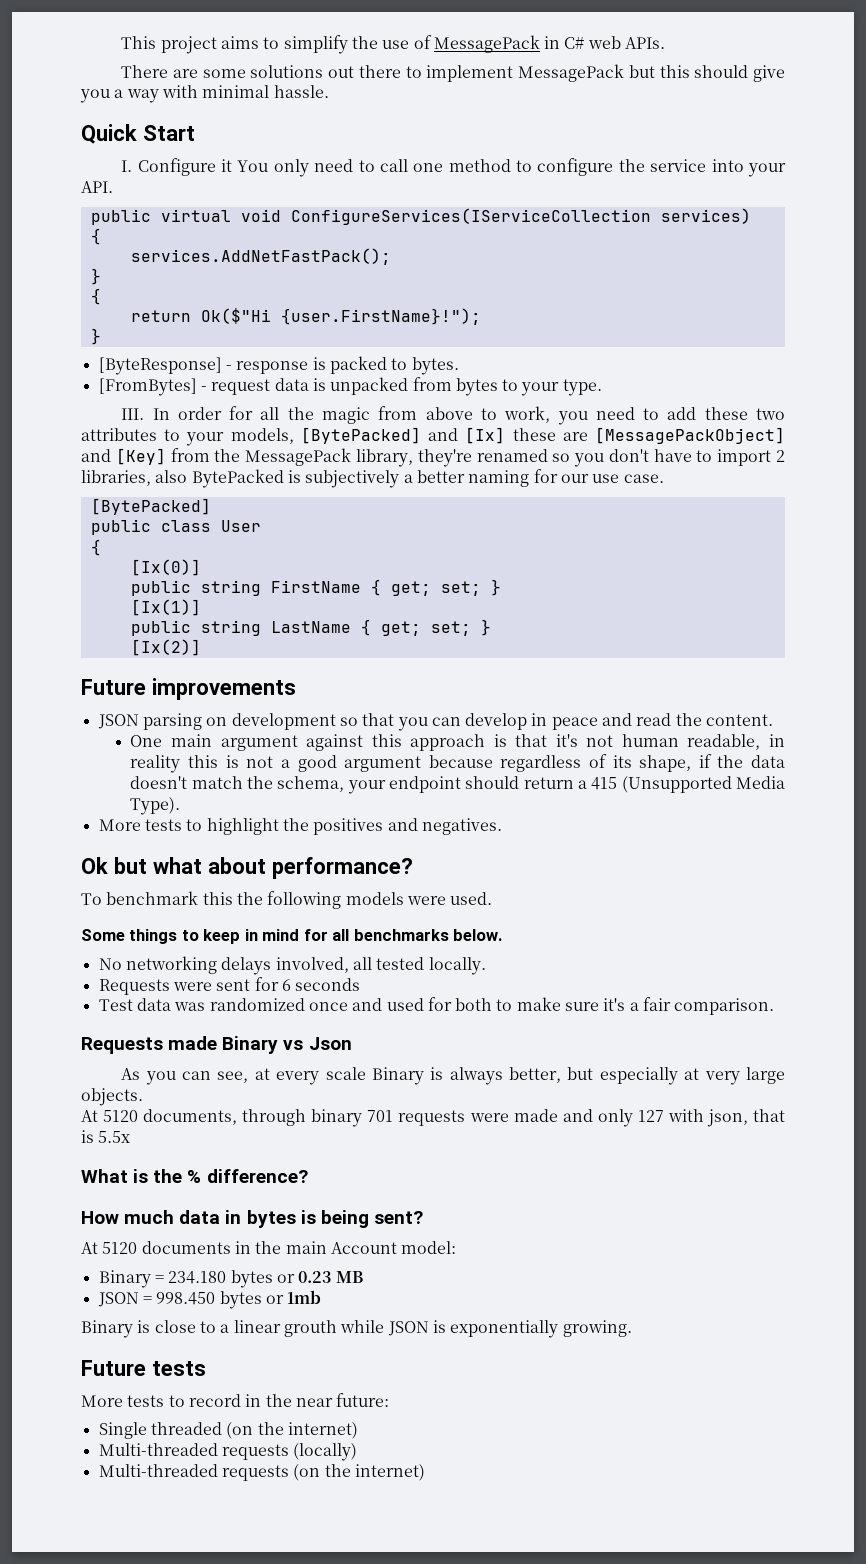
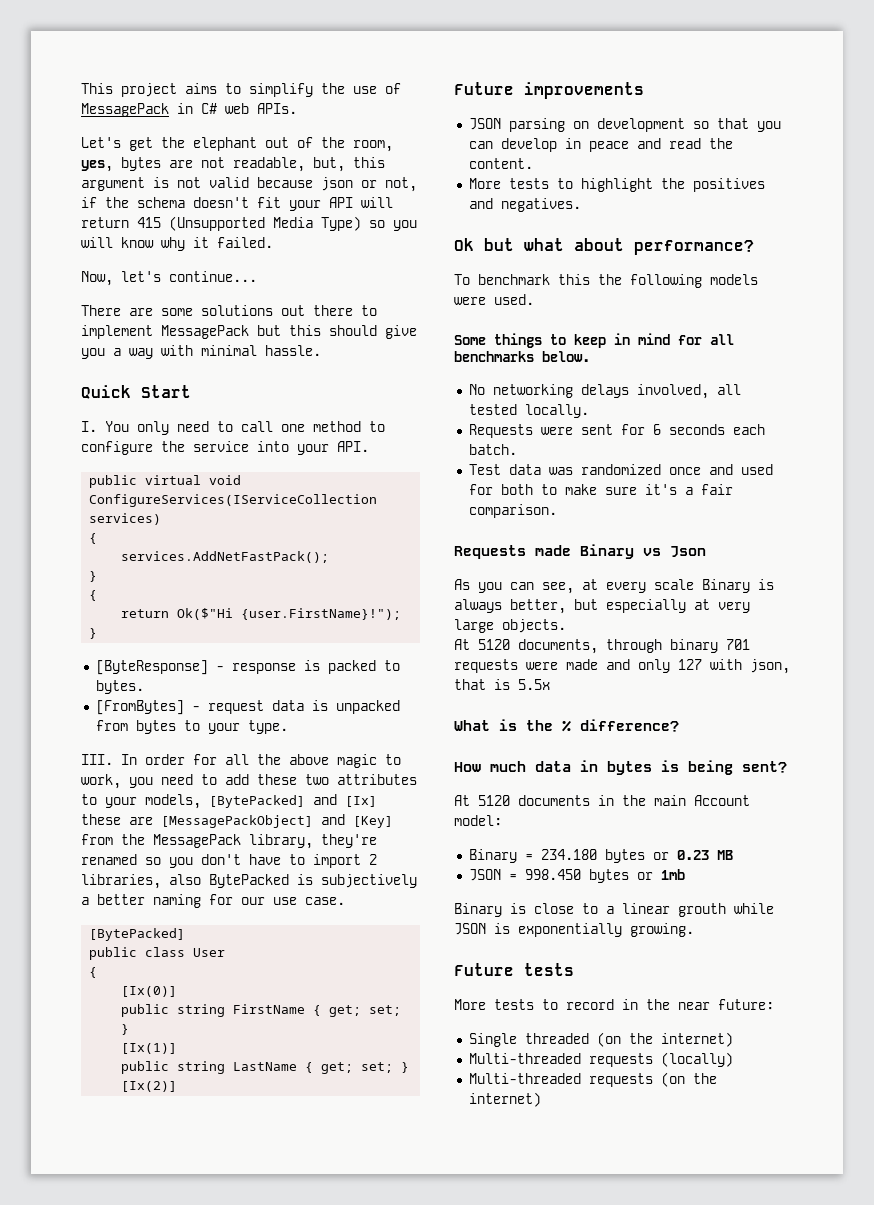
(666, 43) none -> [81,137,393,152] [81,157,385,172] [81,177,417,192] [81,197,393,211] [81,216,417,231] [81,237,273,251] [81,271,257,286] // Let's get the elephant out of the room, yes, bytes are not readable, but, this argument is not valid because json or not, if the schema doesn't fit your API will return 415 (Unsupported Media Type) so you will know why it failed. // Now, let's continue...
[137,158,233,176] Configure it -> (97, 426) none
[322,406,473,424] magic from above -> [289,754,377,768] above magic
[130,734,785,751] [130,754,785,773] [130,776,785,794] [130,797,181,815] // One main argument against this approach is that it's not human readable, in reality this is not a good argument because regardless of its shape, if the data doesn't match the schema, your endpoint should return a 415 (Unsupported Media Type). -> (533, 163) none
(361, 984) none -> [732,424,765,435] [468,444,517,455] each batch.

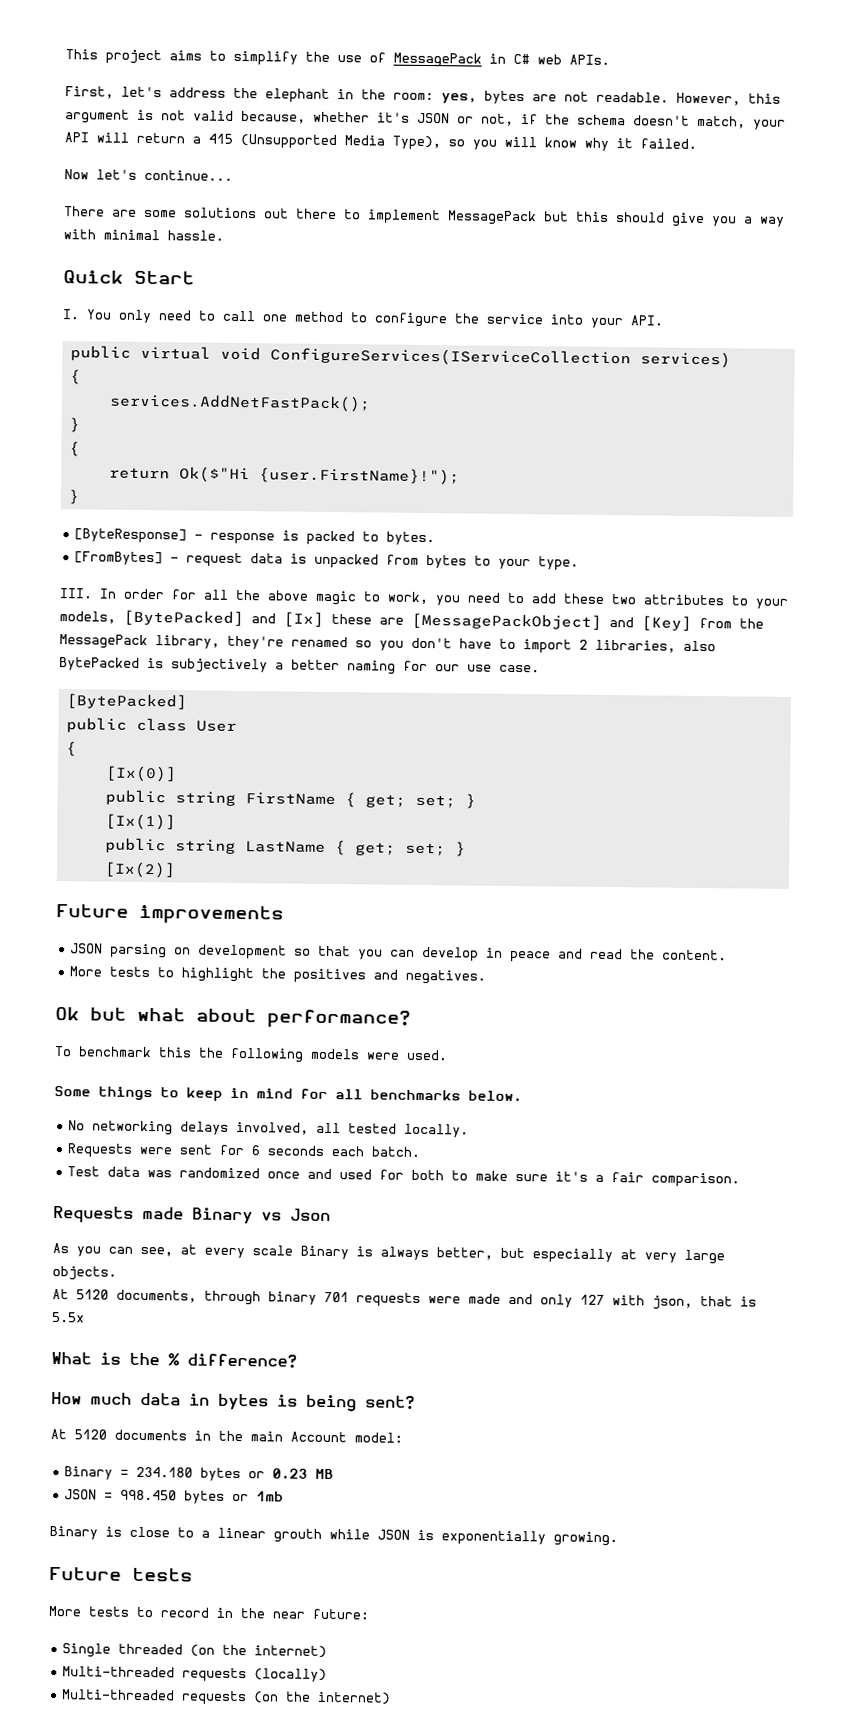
[81,137,393,152] Let's get the elephant out of the room, -> [65,86,434,103] First, let's address the elephant in the room:
[233,157,345,172] readable, but, -> [596,91,741,106] readable. However,
[257,177,353,191] because json -> [241,110,450,124] because, whether it's JSON
[257,197,281,208] fit -> [697,115,746,129] match,
(129, 222) none -> [192,136,201,144] a
[321,216,361,231] Type) -> [392,135,441,151] Type),
[81,271,113,286] Now, -> [64,169,89,180] Now

